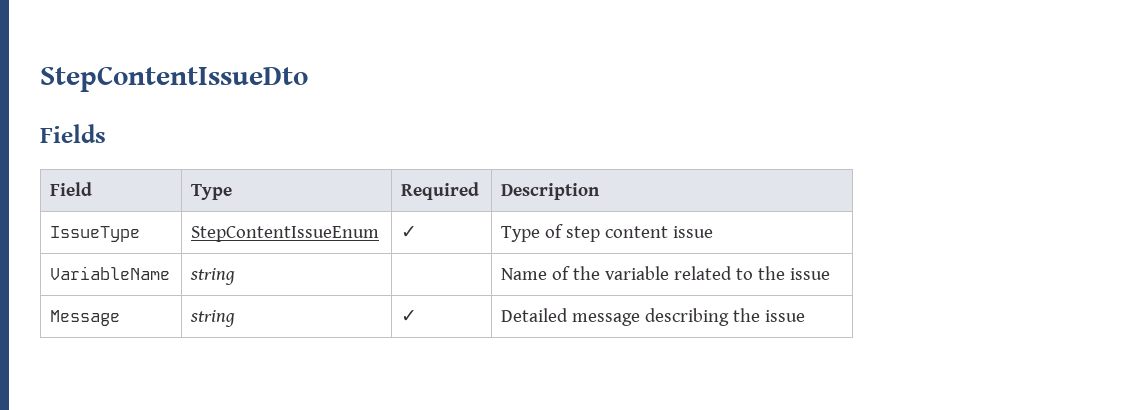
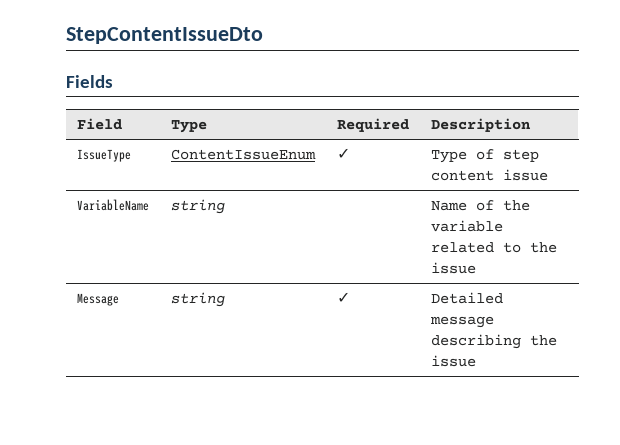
[191,226,380,242] StepContentIssueEnum -> [170,149,316,160] ContentIssueEnum

